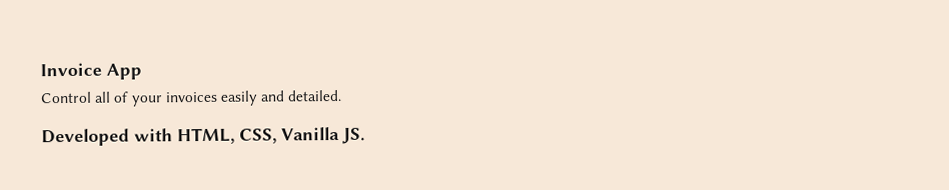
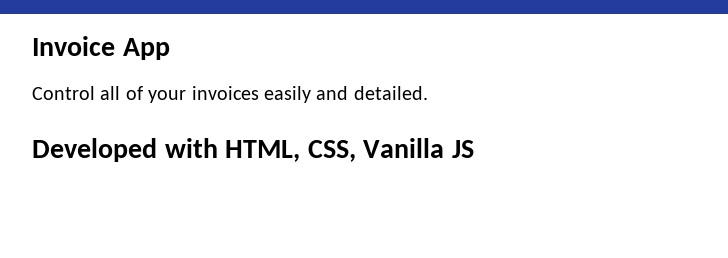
[342,127,365,144] JS. -> [451,140,474,158] JS

